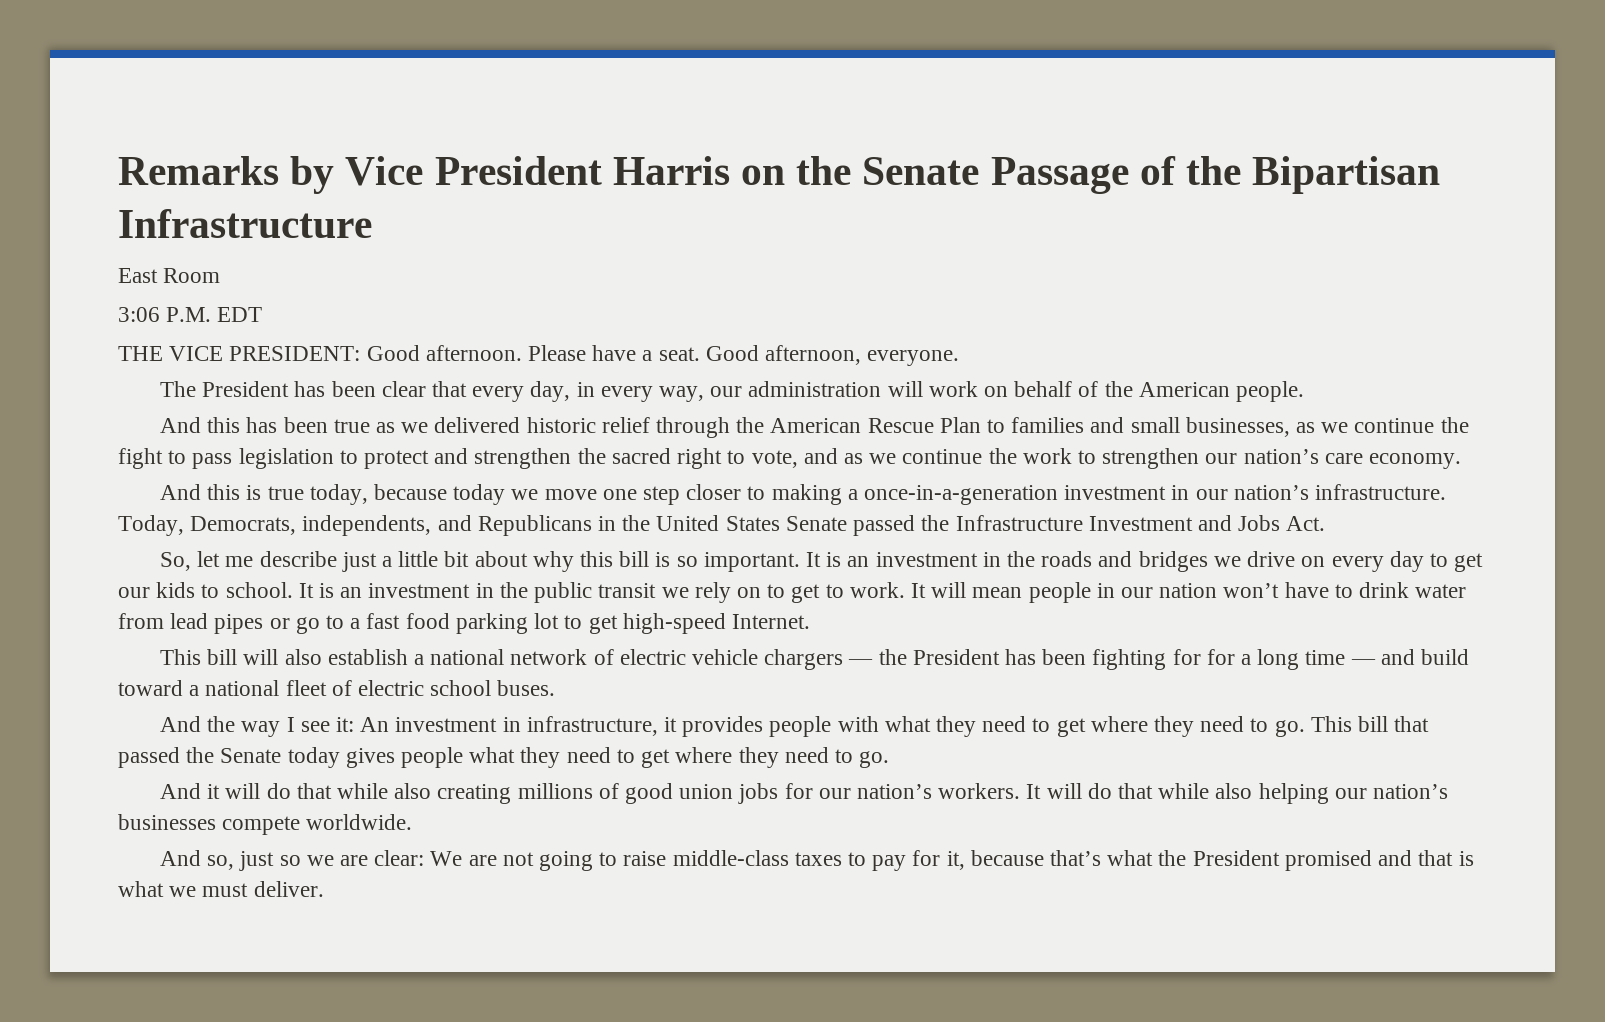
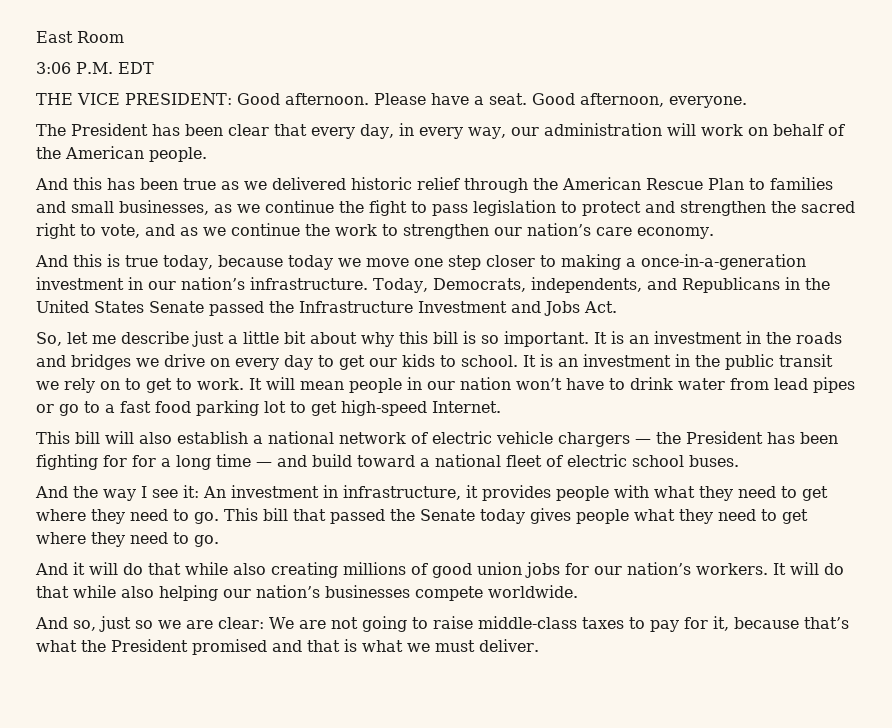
[118,156,1441,194] [118,209,372,238] Remarks by Vice President Harris on the Senate Passage of the Bipartisan Infrastructure // -> (36, 37) none

